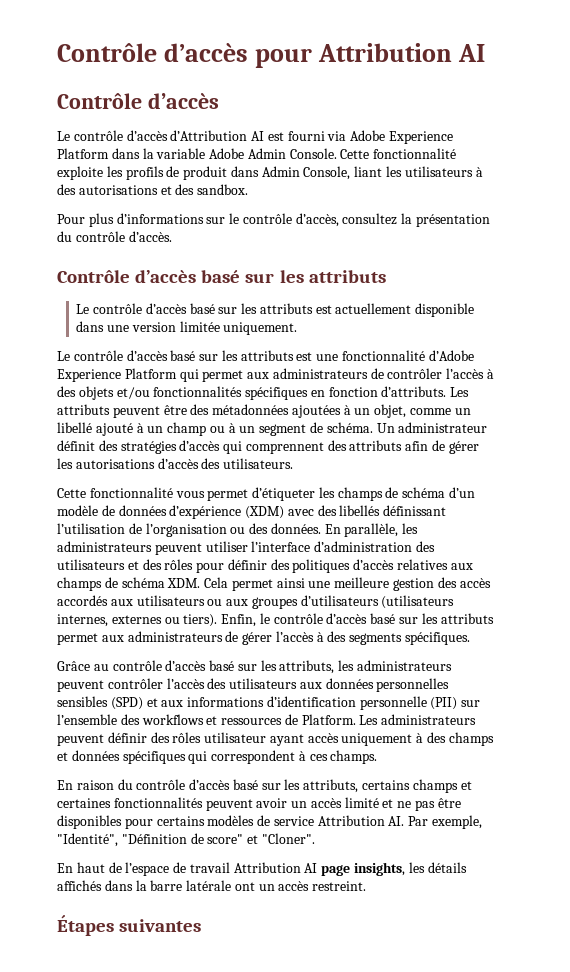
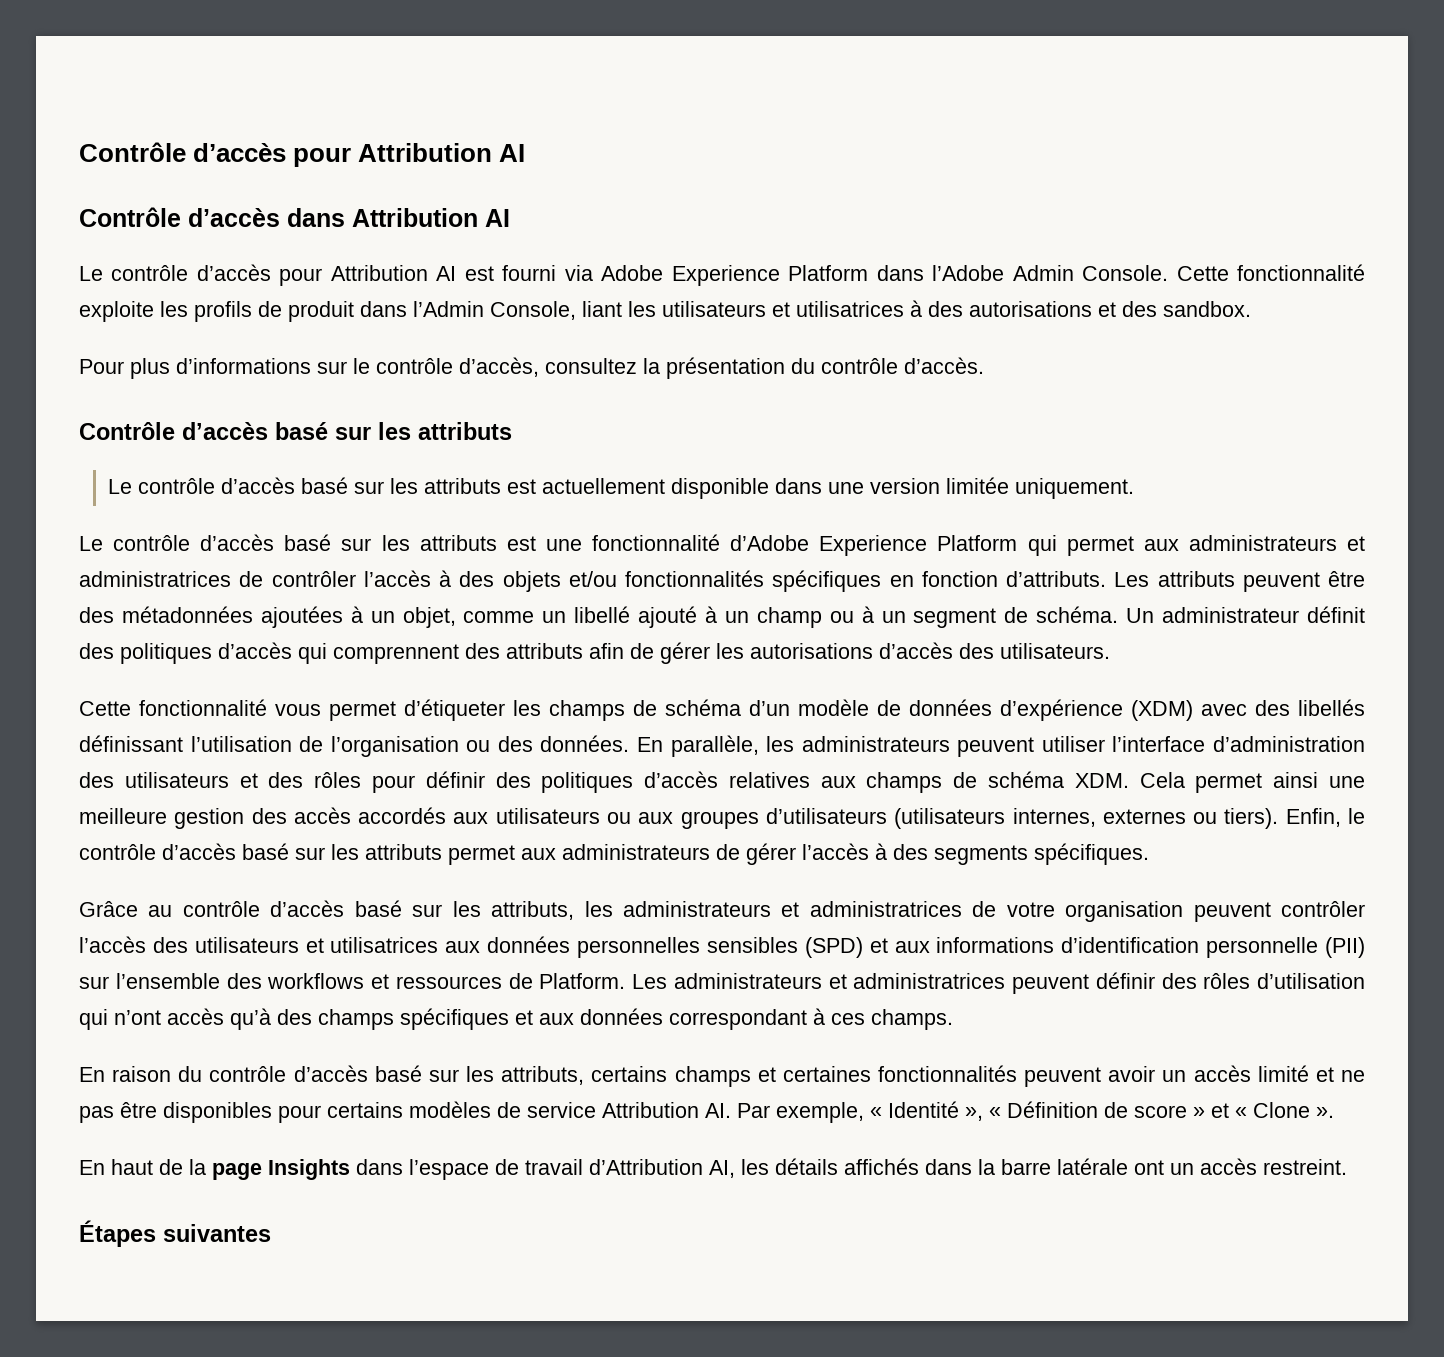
[57,130,248,141] // Le contrôle d’accès d’Attribution -> [287,208,510,227] [79,264,428,286] dans Attribution AI // Le contrôle d’accès pour Attribution
[142,148,245,159] la variable Adobe -> [932,265,1005,281] l’Adobe
[261,166,300,177] Admin -> [413,301,484,317] l’Admin
(473, 171) none -> [772,301,904,317] et utilisatrices
(368, 373) none -> [1346,536,1365,551] [79,571,231,587] et administratrices
[120,441,177,454] stratégies -> [120,643,212,664] politiques
(453, 665) none -> [781,901,1184,922] et administratrices de votre organisation
(298, 683) none -> [305,937,439,953] et utilisatrices
(477, 719) none -> [828,973,1006,989] et administratrices
[204,732,494,746] [57,750,296,764] utilisateur ayant accès uniquement à des champs et données spécifiques qui correspondent -> [1257,973,1365,989] [79,1008,807,1030] d’utilisation qui n’ont accès qu’à des champs spécifiques et aux données correspondant
[57,833,315,847] [57,862,406,876] "Identité", "Définition de score" et "Cloner". // En haut de l’espace de travail Attribution AI page insights, -> [870,1101,1334,1121] [79,1159,735,1180] « Identité », « Définition de score » et « Clone ». // En haut de la page Insights dans l’espace de travail d’Attribution AI,

